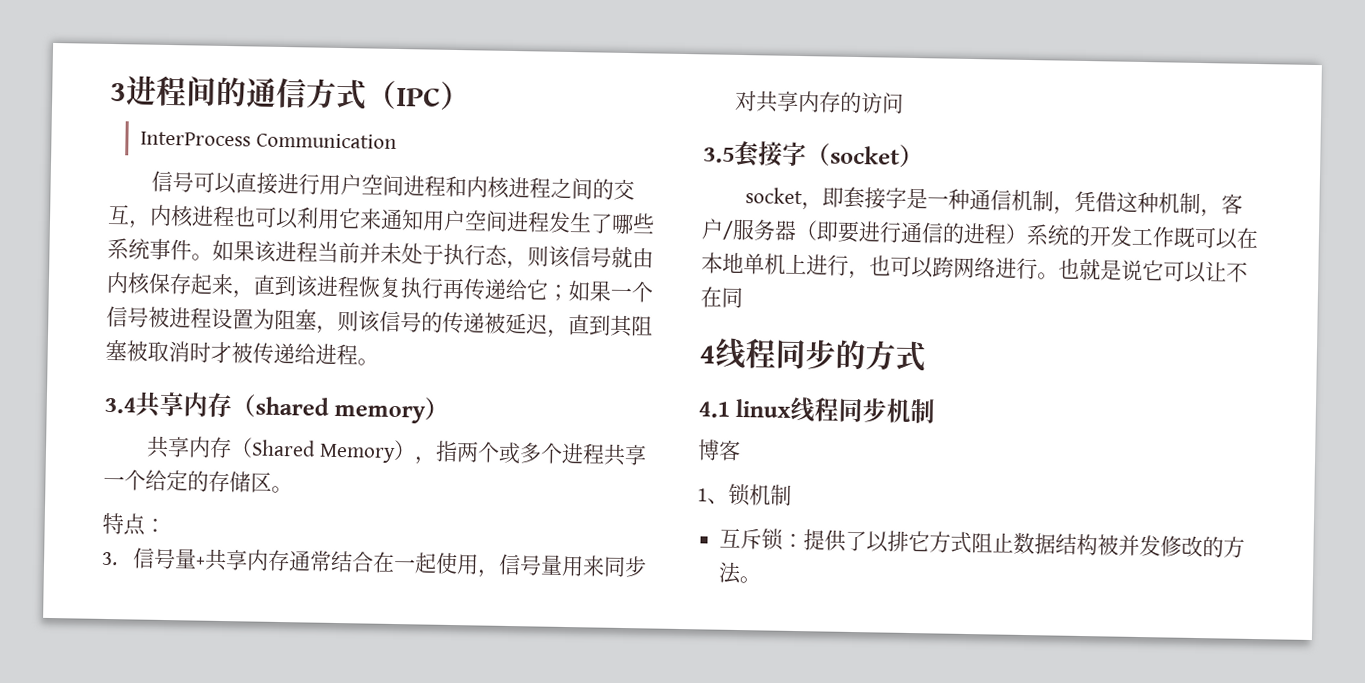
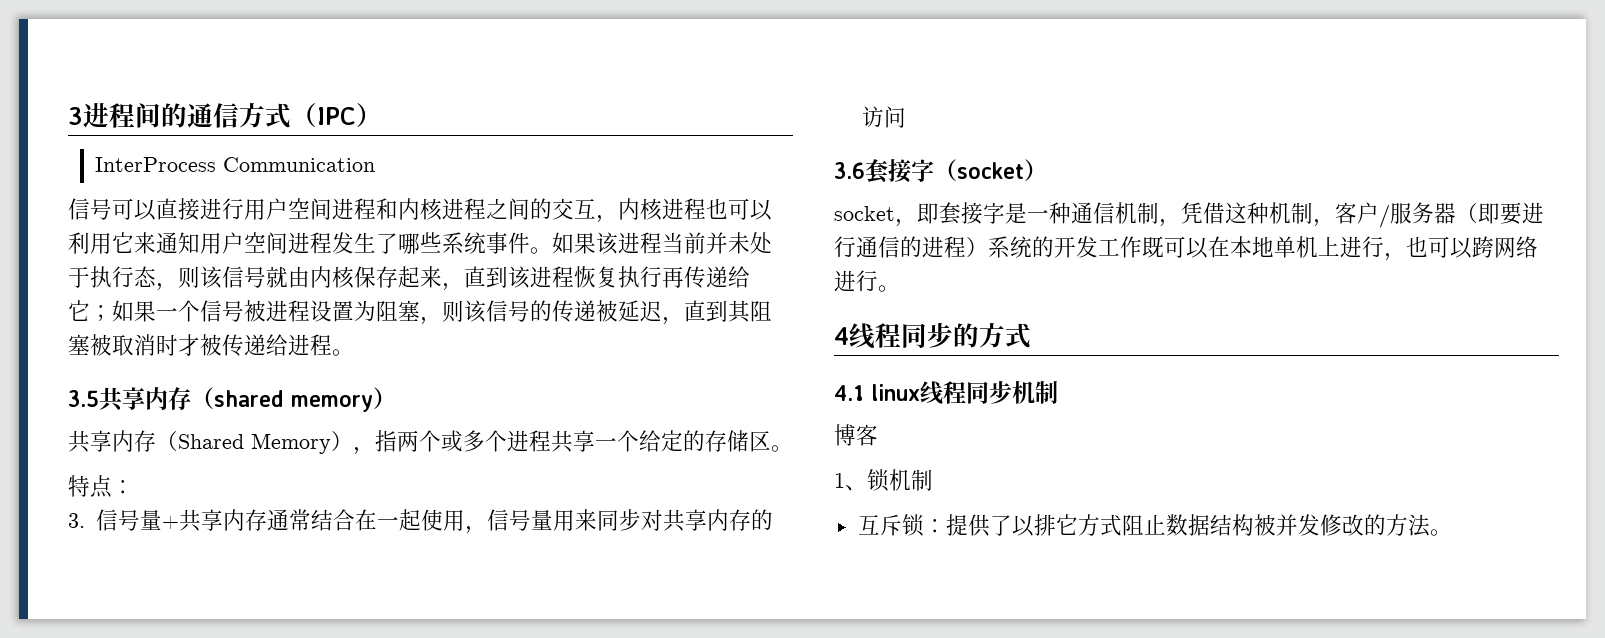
[104,396,136,414] 3.4 -> [68,390,99,407] 3.5
[703,147,735,163] 3.5 -> [834,162,865,179] 3.6
[1058,258,1248,284] [700,286,743,309] 也就是说它可以让不在同 -> (900, 288) none

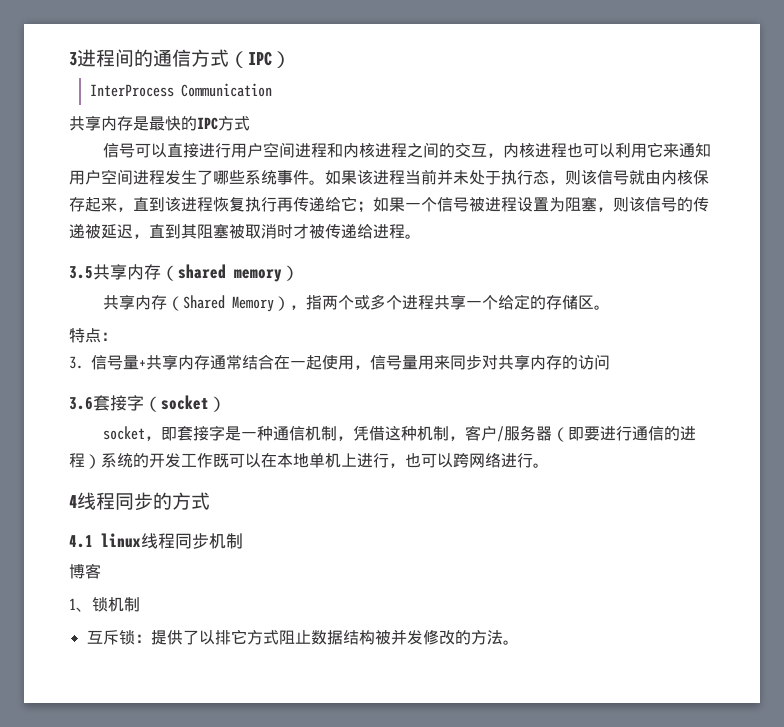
(376, 164) none -> [69,116,250,131] // 共享内存是最快的IPC方式

